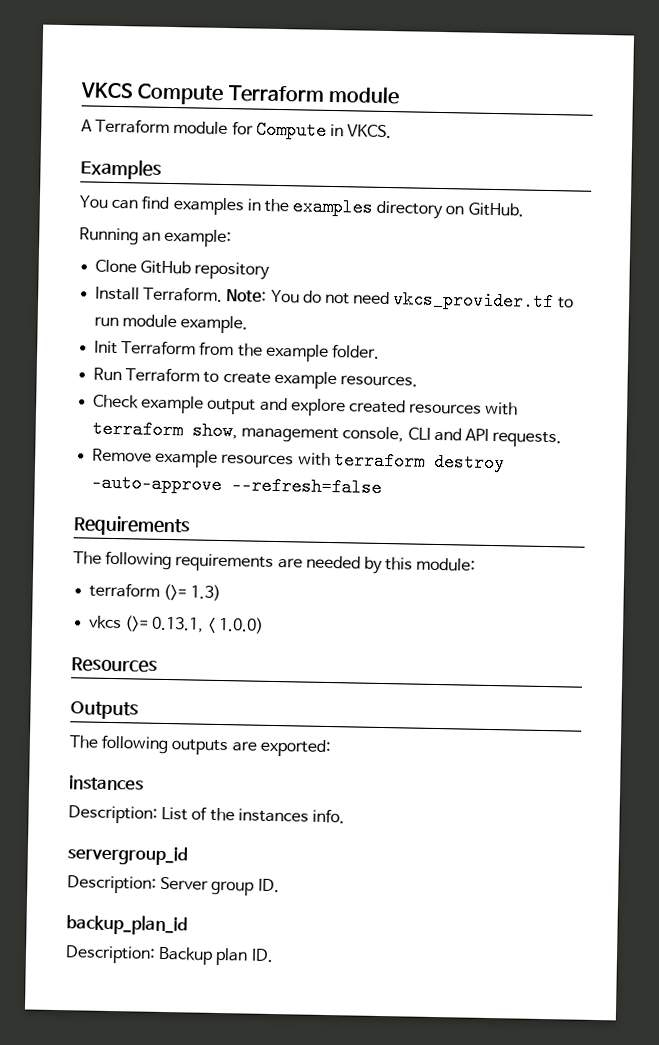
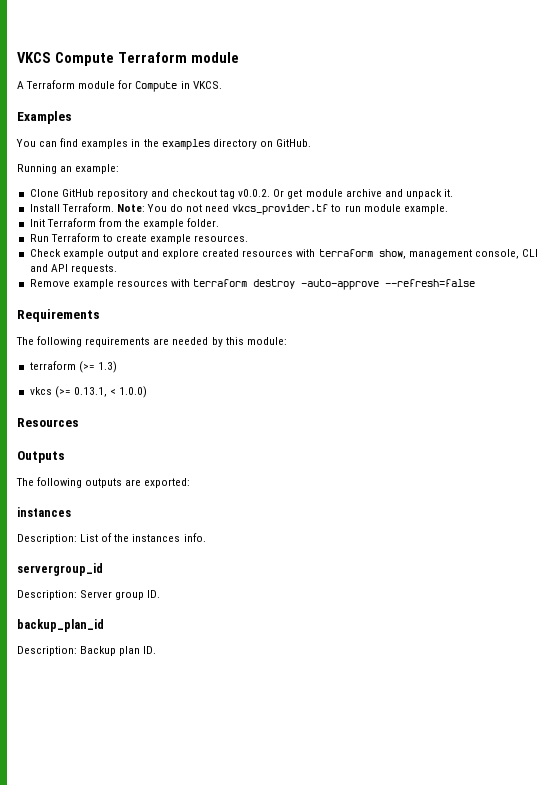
(271, 270) none -> [150,189,454,199] and checkout tag v0.0.2. Or get module archive and unpack it.

